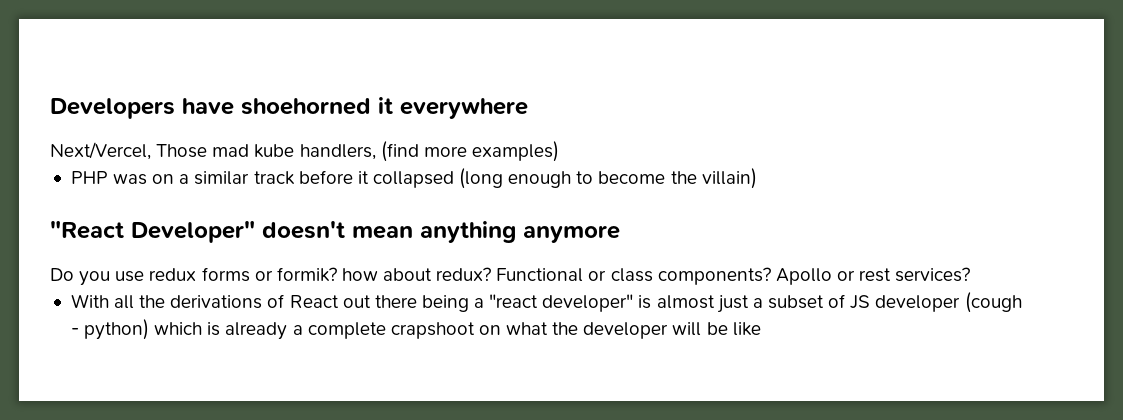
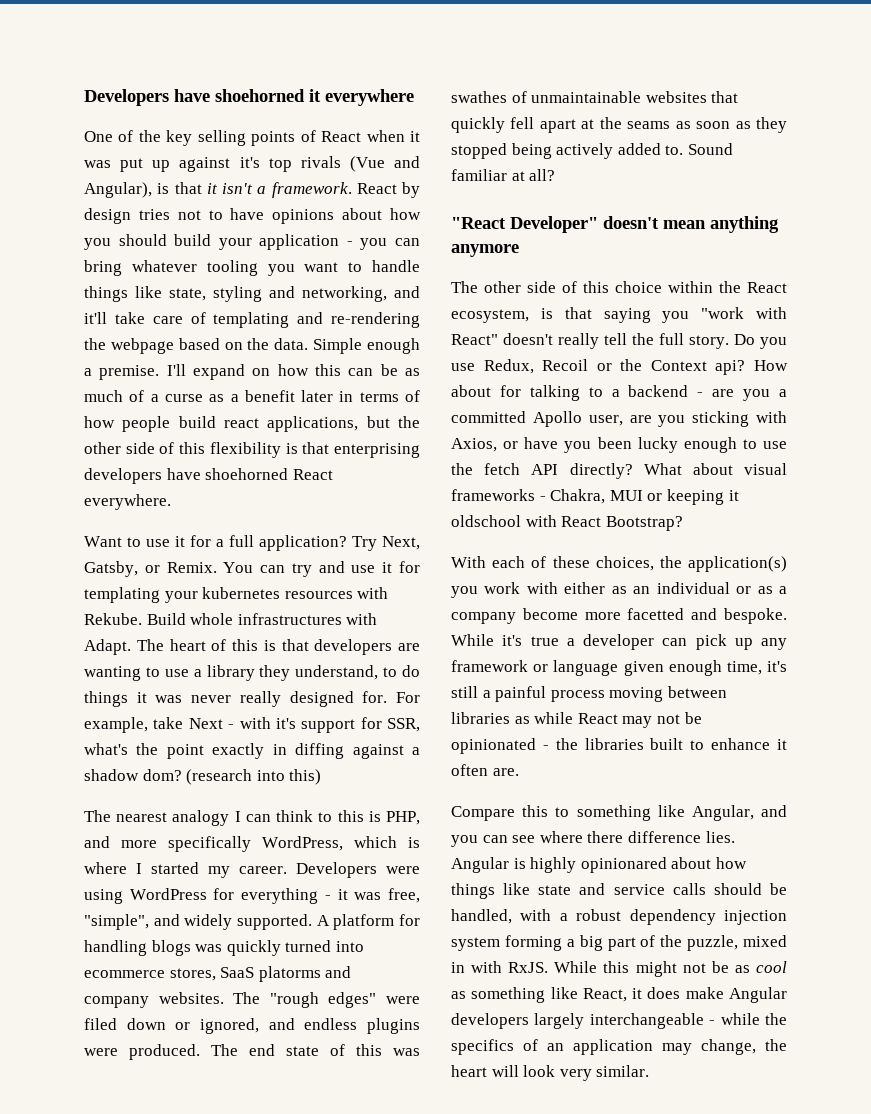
[50,141,559,162] [70,168,757,189] Next/Vercel, Those mad kube handlers, (find more examples) // PHP was on a similar track before it collapsed (long enough to become the villain) -> [84,130,421,146] [84,156,420,172] [84,182,420,198] [84,208,421,224] [84,234,420,250] [84,260,420,276] [84,286,420,302] [84,312,420,328] [84,338,420,354] [84,364,420,380] [84,390,420,402] [84,416,420,432] [84,442,420,458] [84,468,333,484] [84,494,171,510] [84,535,420,551] [84,561,420,577] [84,587,389,603] [84,613,378,625] [84,639,420,655] [84,665,420,681] [84,691,420,707] [84,717,420,733] [84,743,420,759] [84,769,322,785] [84,810,421,826] [84,836,420,852] [84,862,420,878] [84,888,421,904] [84,914,420,930] [84,940,364,956] [84,966,352,982] [84,992,420,1008] [84,1018,420,1034] [84,1044,420,1060] [451,91,739,103] [451,117,788,133] [451,143,733,159] [451,169,556,181] One of the key selling points of React when it was put up against it's top rivals (Vue and Angular), is that it isn't a framework. React by design tries not to have opinions about how you should build your application - you can bring whatever tooling you want to handle things like state, styling and networking, and it'll take care of templating and re-rendering the webpage based on the data. Simple enough a premise. I'll expand on how this can be as much of a curse as a benefit later in terms of how people build react applications, but the other side of this flexibility is that enterprising developers have shoehorned React everywhere. // Want to use it for a full application? Try Next, Gatsby, or Remix. You can try and use it for templating your kubernetes resources with Rekube. Build whole infrastructures with Adapt. The heart of this is that developers are wanting to use a library they understand, to do things it was never really designed for. For example, take Next - with it's support for SSR, what's the point exactly in diffing against a shadow dom? (research into this) // The nearest analogy I can think to this is PHP, and more specifically WordPress, which is where I started my career. Developers were using WordPress for everything - it was free, "simple", and widely supported. A platform for handling blogs was quickly turned into ecommerce stores, SaaS platorms and company websites. The "rough edges" were filed down or ignored, and endless plugins were produced. The end state of this was swathes of unmaintainable websites that quickly fell apart at the seams as soon as they stopped being actively added to. Sound familiar at all?
[50,267,971,286] [70,292,1022,313] [70,319,761,340] Do you use redux forms or formik? how about redux? Functional or class components? Apollo or rest services? // With all the derivations of React out there being a "react developer" is almost just a subset of JS developer (cough - python) which is already a complete crapshoot on what the developer will be like -> [451,281,787,293] [451,307,787,323] [451,333,787,349] [451,359,788,375] [451,385,787,401] [451,411,787,427] [451,437,787,453] [451,463,787,479] [451,489,739,505] [451,515,683,531] [451,556,787,572] [451,582,787,598] [451,608,787,624] [451,634,787,650] [451,660,787,676] [451,686,727,702] [451,712,702,728] [451,738,787,754] [451,764,519,776] [451,805,787,821] [451,831,735,847] [451,857,747,873] [451,883,787,899] [451,909,787,925] [451,935,787,951] [451,961,787,977] [451,987,787,1003] [451,1013,787,1029] [451,1039,787,1055] [451,1065,650,1081] The other side of this choice within the React ecosystem, is that saying you "work with React" doesn't really tell the full story. Do you use Redux, Recoil or the Context api? How about for talking to a backend - are you a committed Apollo user, are you sticking with Axios, or have you been lucky enough to use the fetch API directly? What about visual frameworks - Chakra, MUI or keeping it oldschool with React Bootstrap? // With each of these choices, the application(s) you work with either as an individual or as a company become more facetted and bespoke. While it's true a developer can pick up any framework or language given enough time, it's still a painful process moving between libraries as while React may not be opinionated - the libraries built to enhance it often are. // Compare this to something like Angular, and you can see where there difference lies. Angular is highly opinionared about how things like state and service calls should be handled, with a robust dependency injection system forming a big part of the puzzle, mixed in with RxJS. While this might not be as cool as something like React, it does make Angular developers largely interchangeable - while the specifics of an application may change, the heart will look very similar.

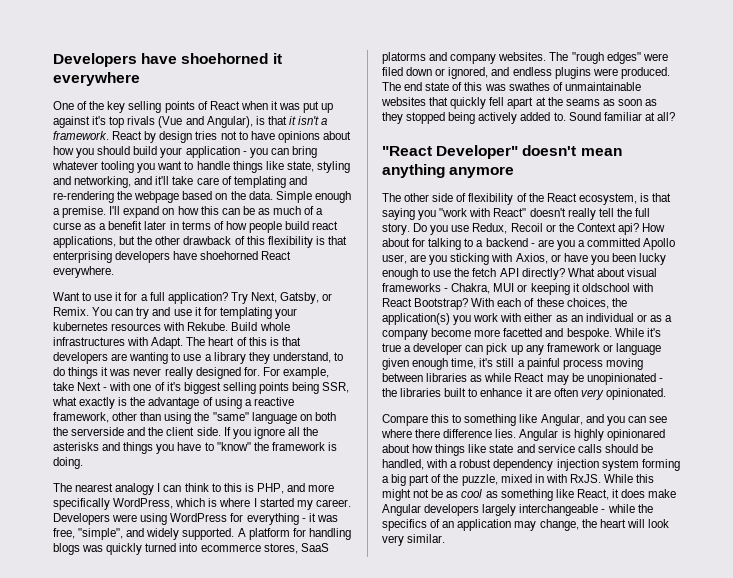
[125,442,155,454] side -> [183,236,232,245] drawback
[275,717,420,733] [84,743,420,759] [84,769,322,785] it's support for SSR, what's the point exactly in diffing against a shadow dom? (research into this) -> [133,382,350,394] [52,397,294,409] [53,412,336,424] [53,427,319,439] [53,442,337,454] [53,457,83,469] one of it's biggest selling points being SSR, what exactly is the advantage of using a reactive framework, other than using the "same" language on both the serverside and the client side. If you ignore all the asterisks and things you have to "know" the framework is doing.
[583,281,713,293] this choice within -> [468,193,527,205] flexibility of
(683, 523) // -> (469, 304) none
[656,712,702,724] [451,738,536,754] not be opinionated -> [571,373,656,385] be unopinionated
[451,764,519,776] often are. -> [534,388,666,400] are often very opinionated.

